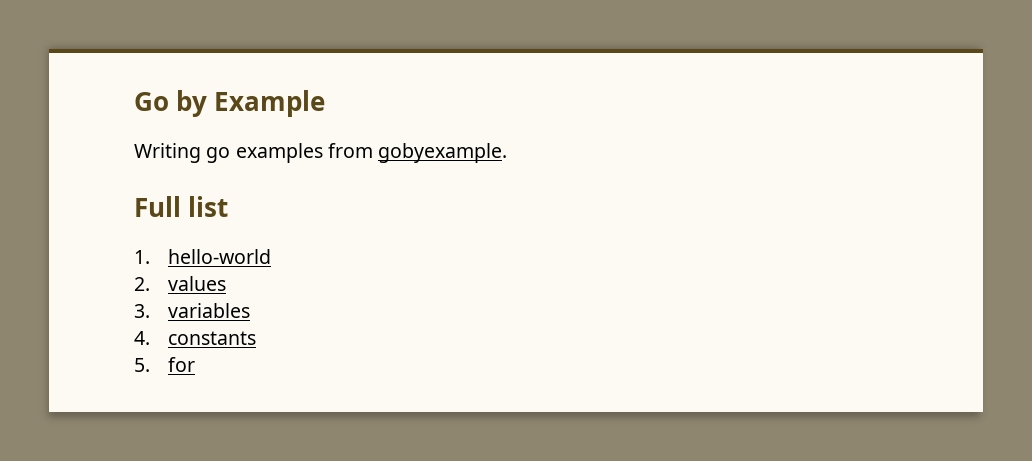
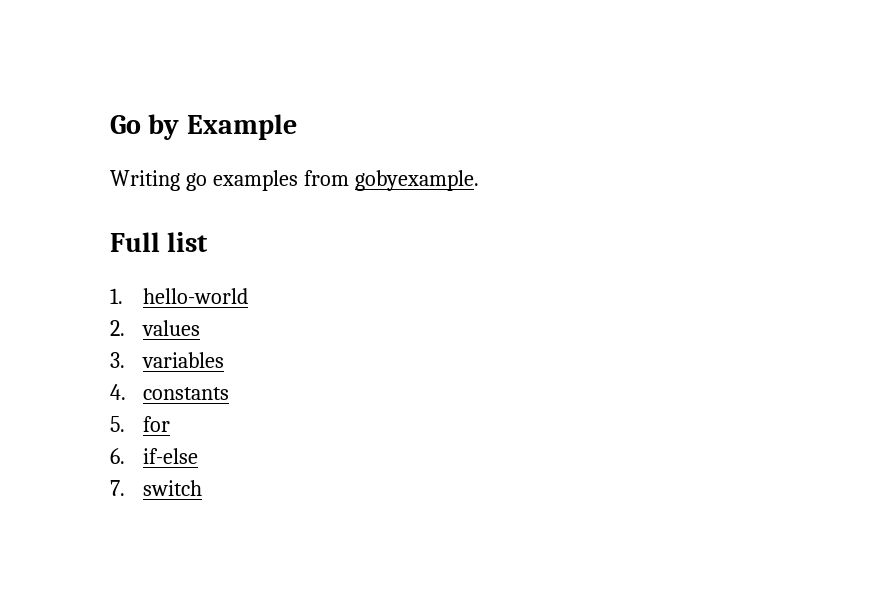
(195, 364) none -> [110,448,199,464] [110,480,203,496] // 6. if-else // 7. switch

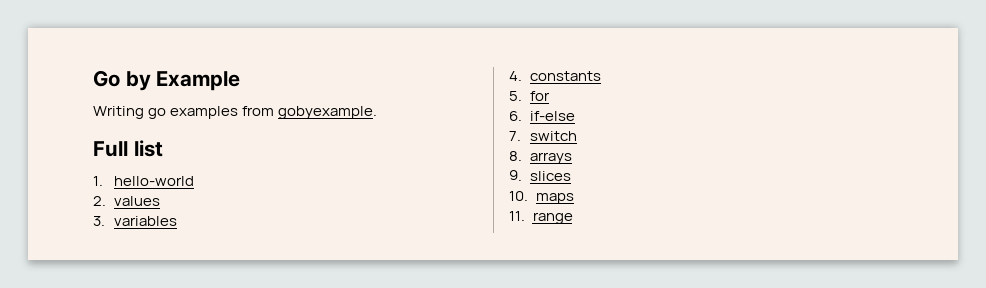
(203, 488) none -> [509,151,572,164] [509,170,571,181] [509,191,574,204] [509,211,573,224] // 8. arrays // 9. slices // 10. maps // 11. range

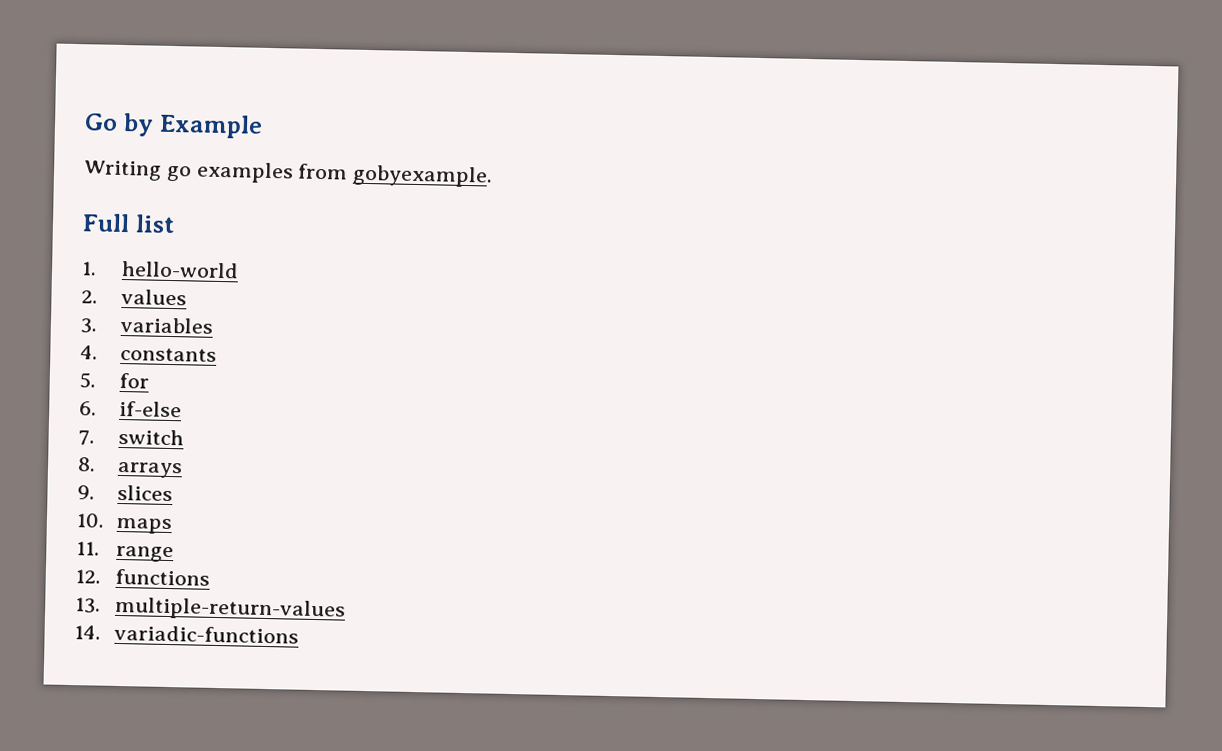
(573, 218) none -> [75,568,211,586] [75,596,347,622] [74,624,300,644] // 12. functions // 13. multiple-return-values // 14. variadic-functions

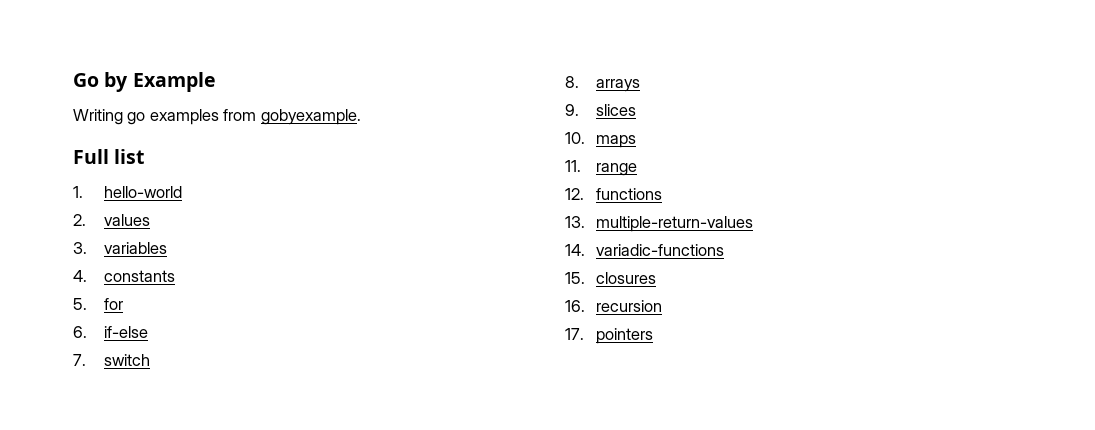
(300, 634) none -> [565,272,656,284] [565,300,662,312] [565,328,653,344] // 15. closures // 16. recursion // 17. pointers

